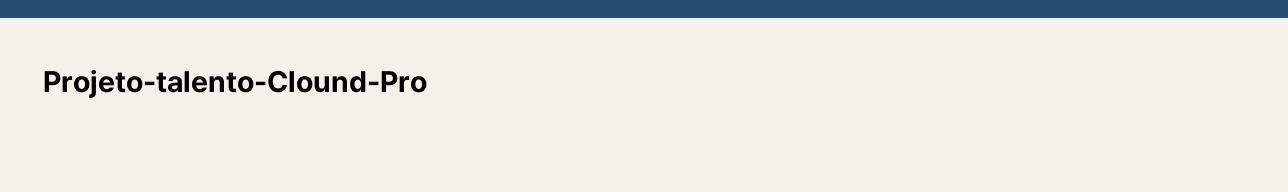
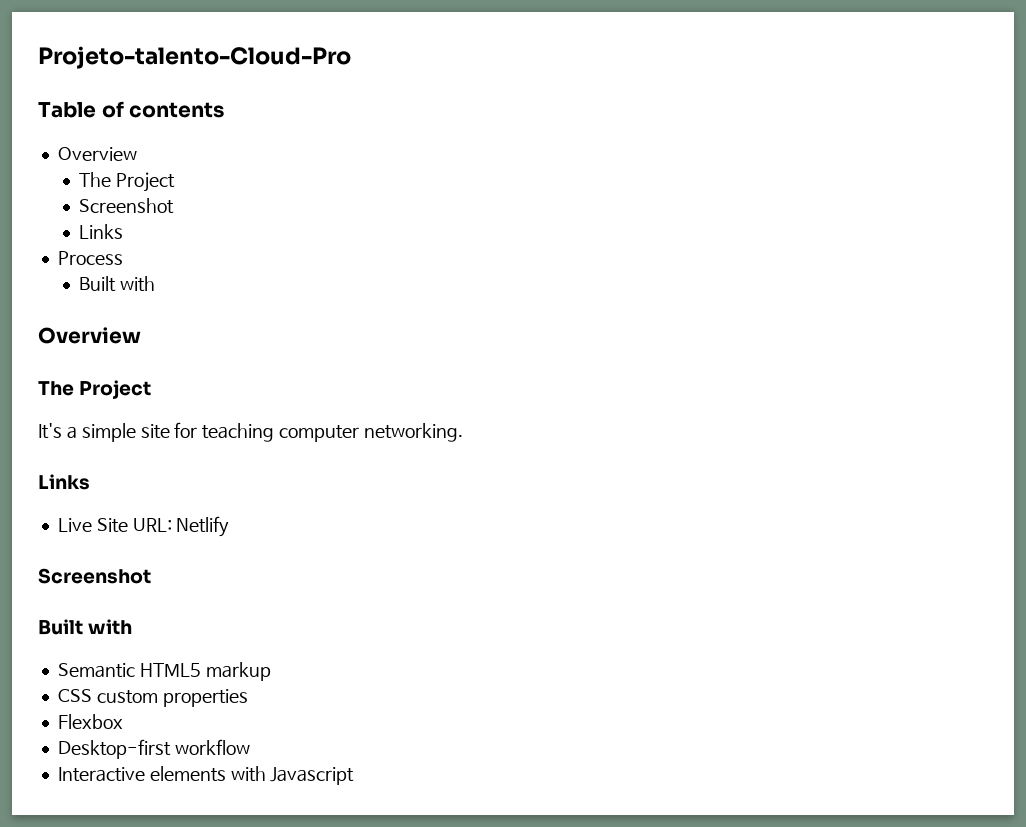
[43,69,427,98] Projeto-talento-Clound-Pro -> [38,46,351,69] [38,101,225,118] [57,147,137,161] [79,172,176,192] [79,198,175,214] [79,224,124,239] [57,251,123,265] [79,276,156,292] [38,327,141,344] [38,380,152,399] [38,422,464,442] [38,474,90,490] [57,516,230,537] [38,568,151,584] [38,619,133,635] [57,662,271,681] [57,689,248,707] [57,714,123,729] [57,739,250,759] [57,766,355,785] Projeto-talento-Cloud-Pro // Table of contents // Overview // The Project // Screenshot // Links // Process // Built with // Overview // The Project // It's a simple site for teaching computer networking. // Links // Live Site URL: Netlify // Screenshot // Built with // Semantic HTML5 markup // CSS custom properties // Flexbox // Desktop-first workflow // Interactive elements with Javascript

